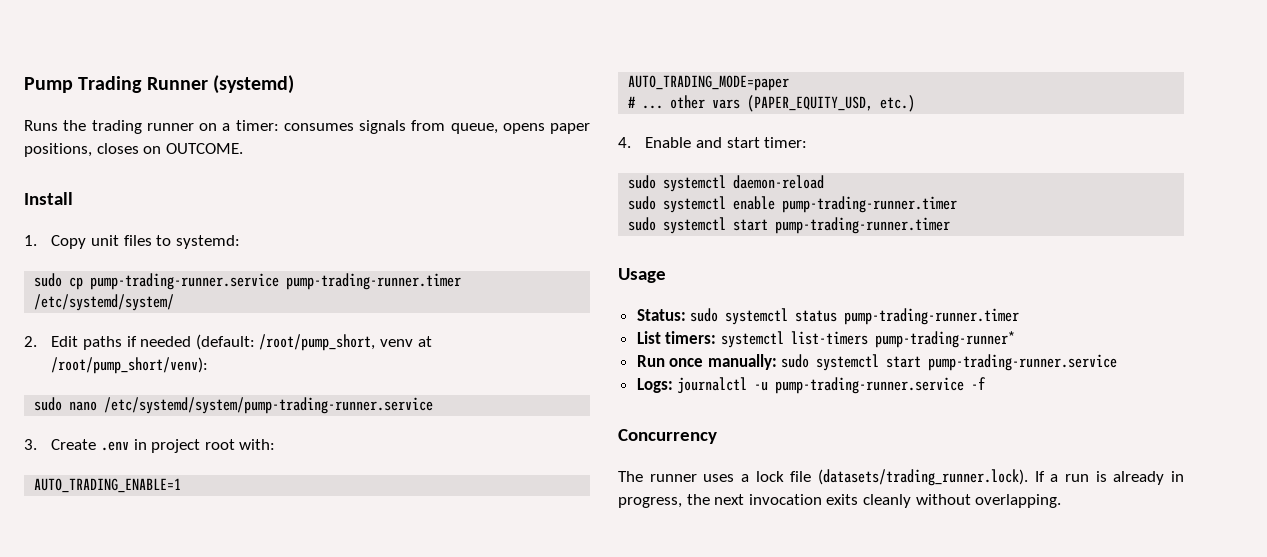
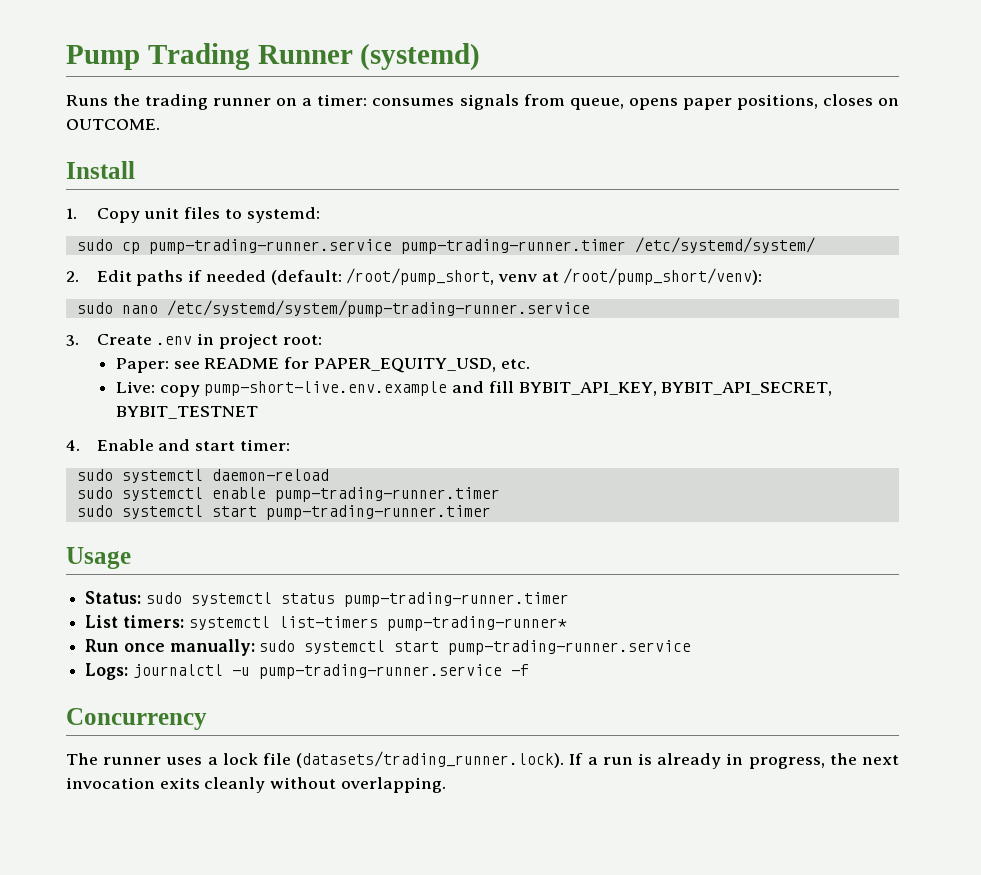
[204,439,276,450] [34,478,182,493] [628,75,790,91] [628,95,916,112] root with: // AUTO_TRADING_ENABLE=1 // AUTO_TRADING_MODE=paper // # ... other vars (PAPER_EQUITY_USD, etc.) -> [282,335,322,345] [115,357,530,373] [115,381,833,397] [115,406,258,419] root: // Paper: see README for PAPER_EQUITY_USD, etc. // Live: copy pump-short-live.env.example and fill BYBIT_API_KEY, BYBIT_API_SECRET, BYBIT_TESTNET

